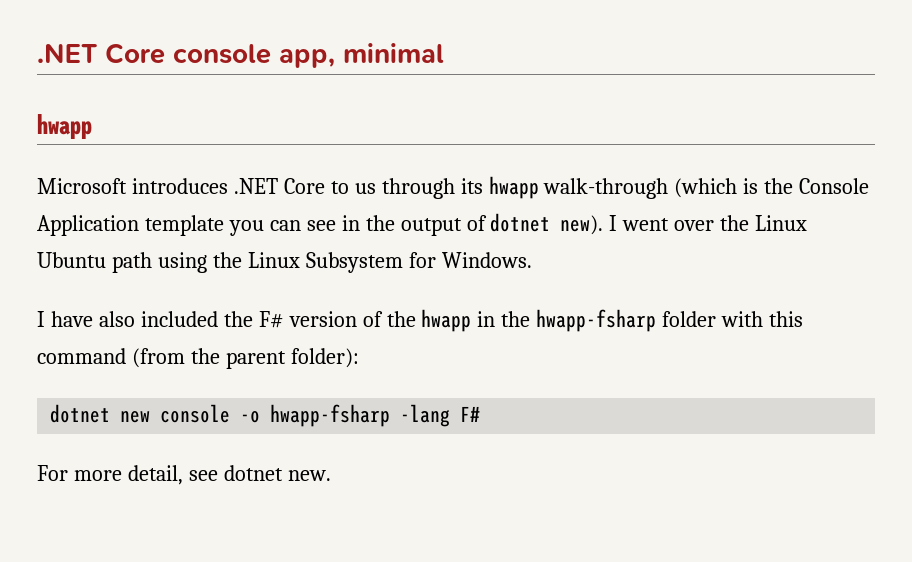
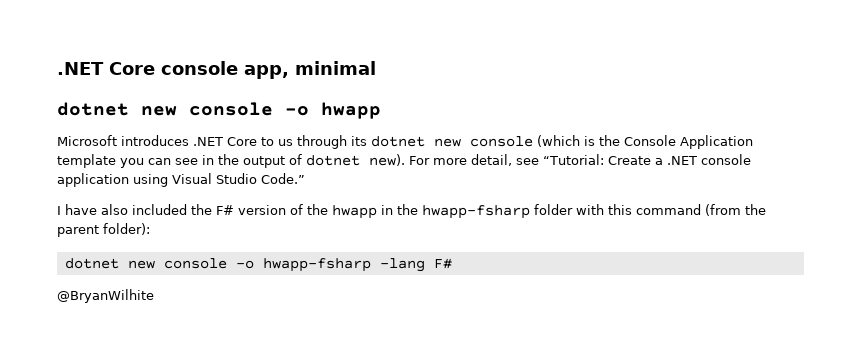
(444, 53) none -> [57,102,309,116] dotnet new console -o
[488,176,669,199] hwapp walk-through -> [371,136,533,147] dotnet new console
[609,215,808,231] [37,252,532,273] I went over the Linux Ubuntu path using the Linux Subsystem for Windows. -> [409,154,751,166] [57,173,305,187] For more detail, see “Tutorial: Create a .NET console application using Visual Studio Code.”
[37,465,331,485] For more detail, see dotnet new. -> [57,289,154,303] @BryanWilhite

